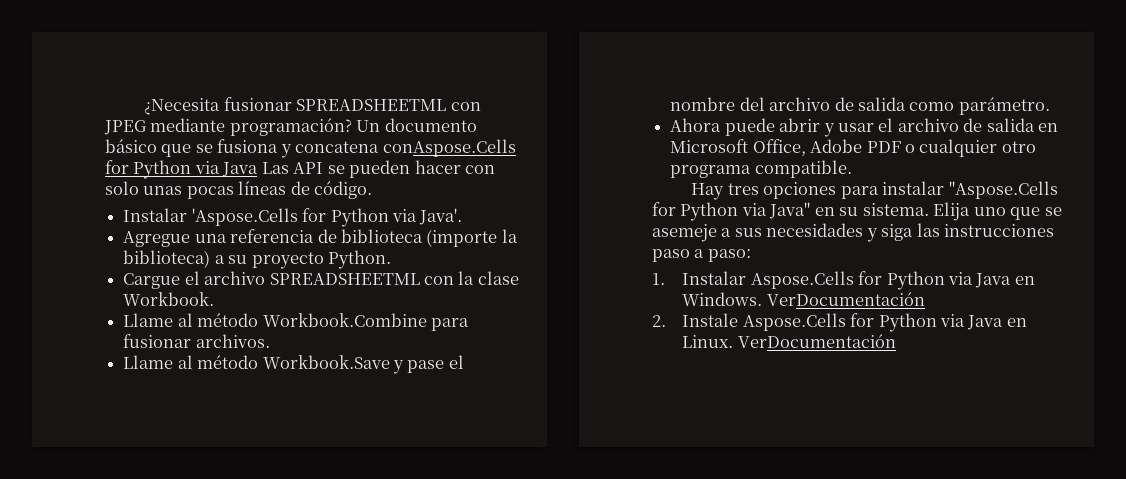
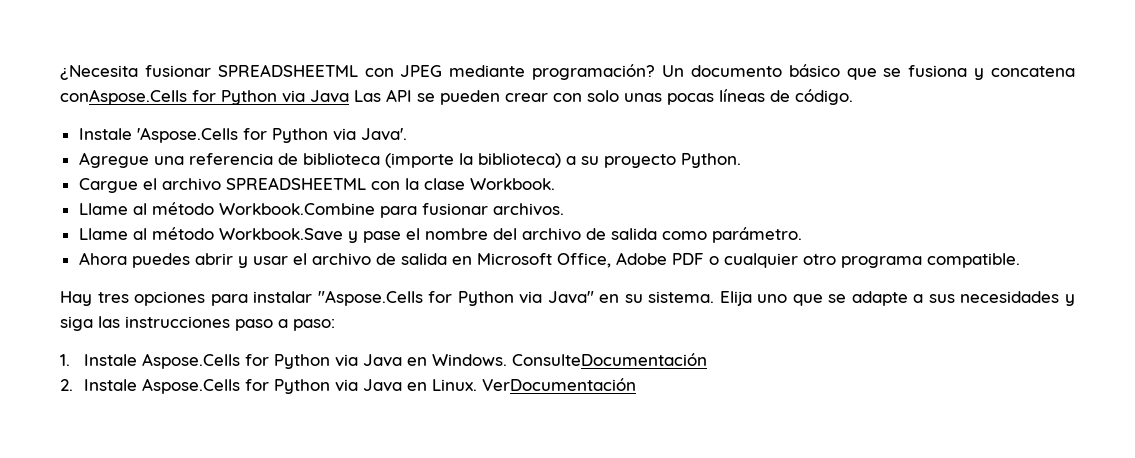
[414,160,461,174] hacer -> [505,93,548,102] crear
[123,208,188,222] Instalar -> [78,128,132,140] Instale
[724,118,775,136] puede -> [131,253,190,268] puedes
[652,224,717,242] asemeje -> [851,291,908,306] adapte
[682,271,747,285] Instalar -> [84,354,138,366] Instale
[766,292,925,306] VerDocumentación -> [512,353,708,366] ConsulteDocumentación

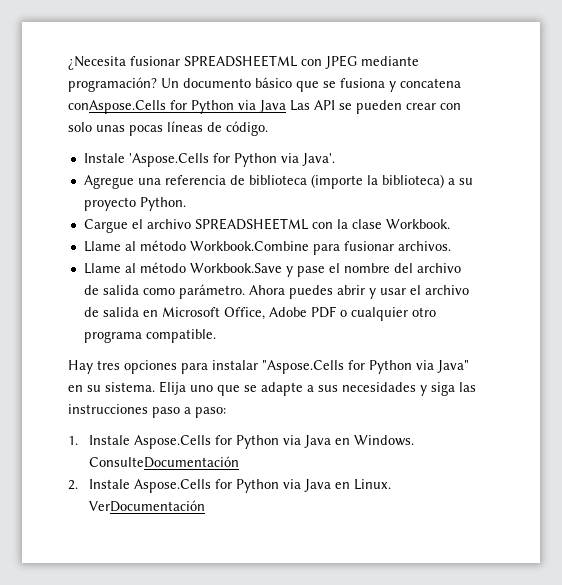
(802, 235) // -> (245, 291) none

